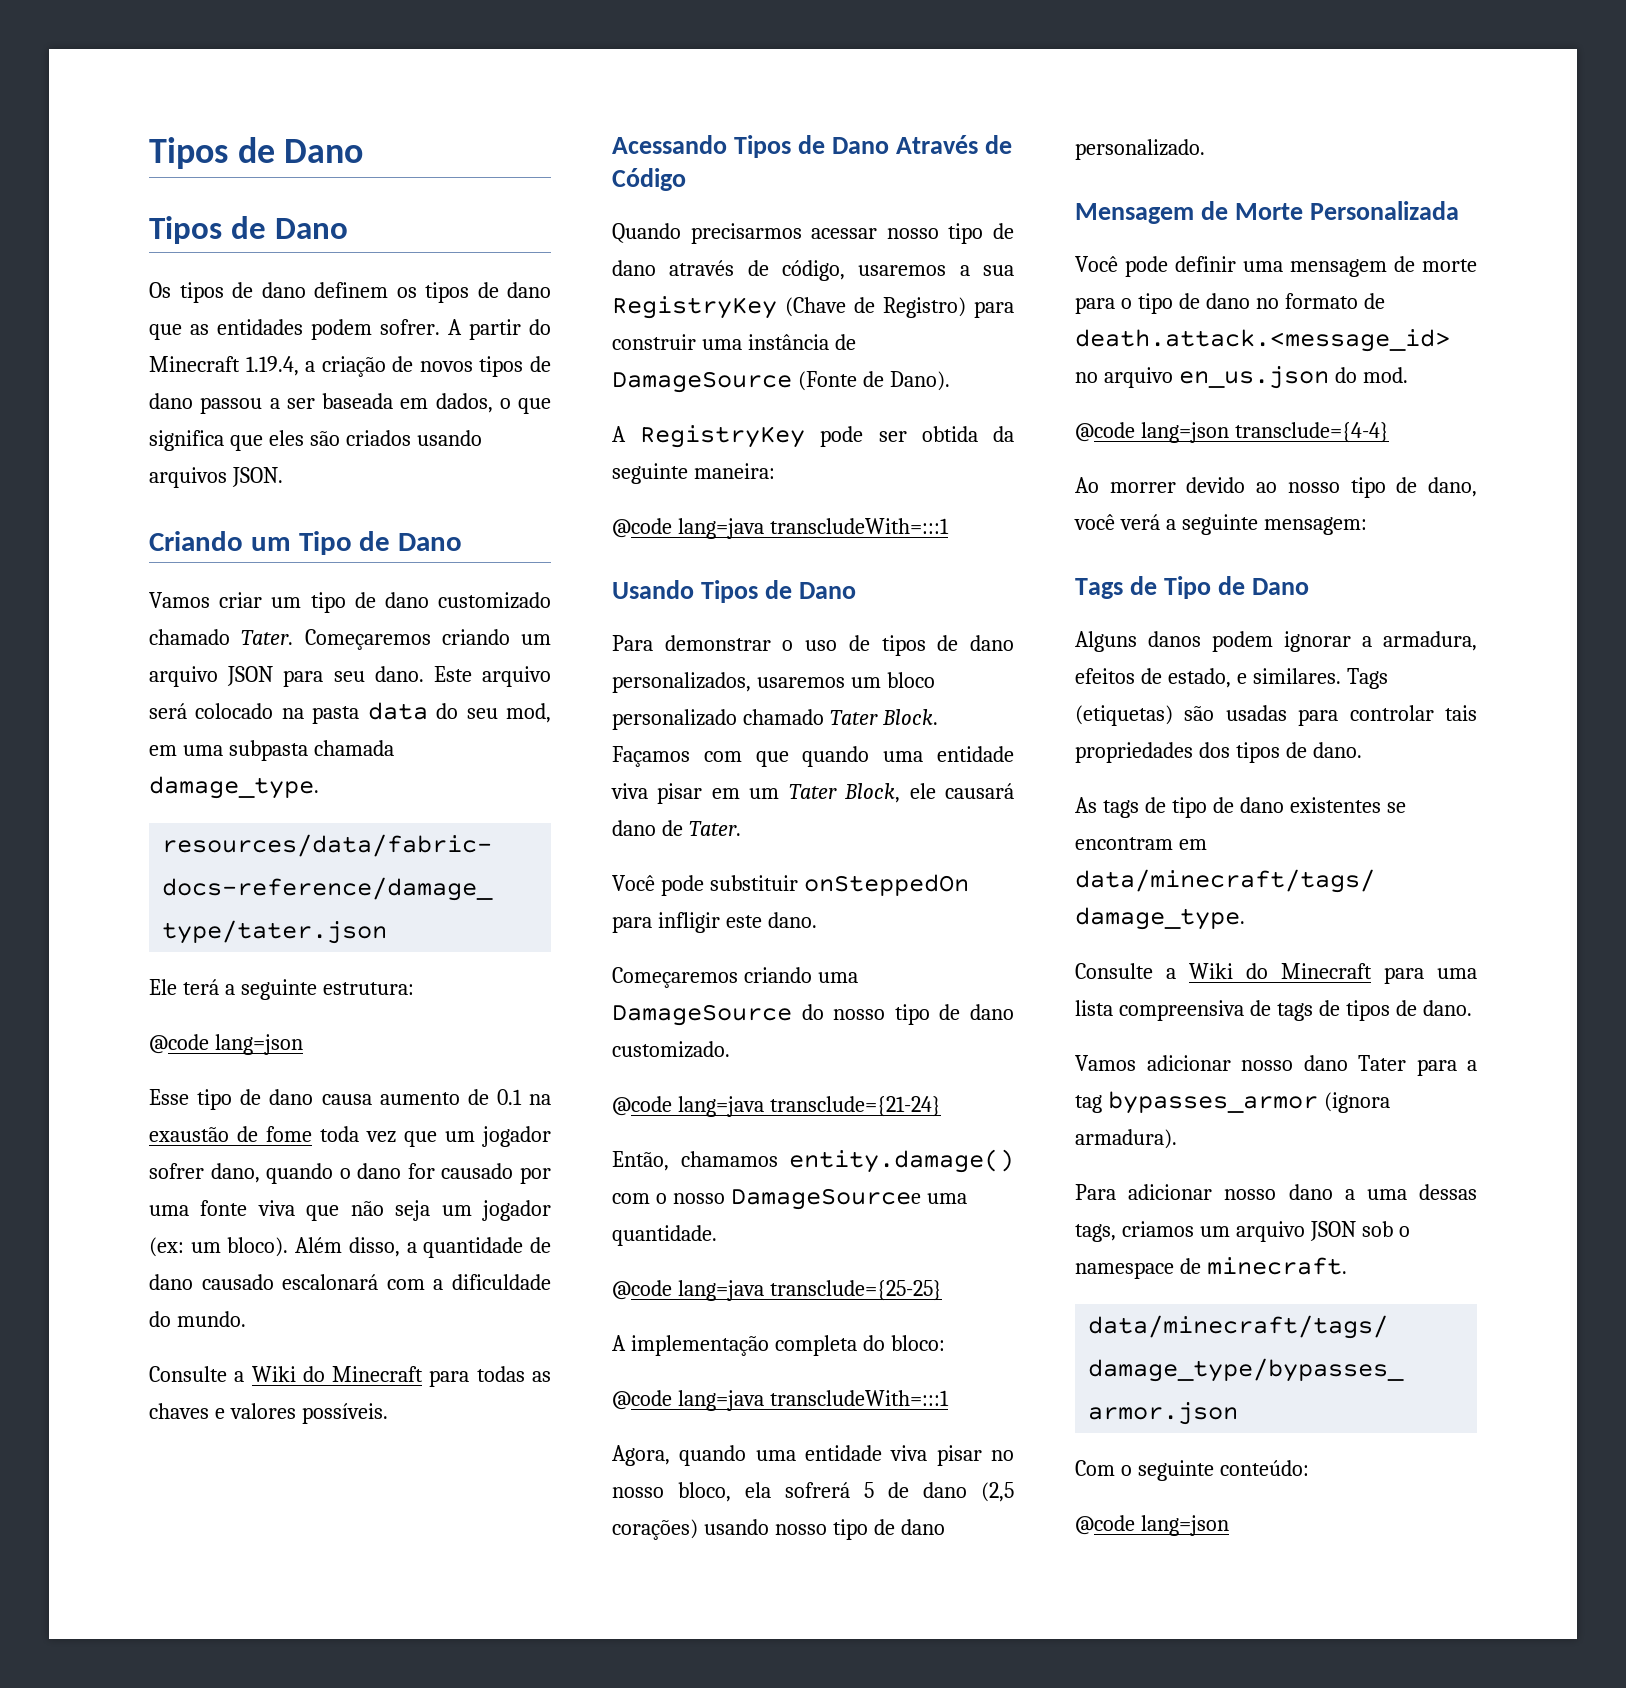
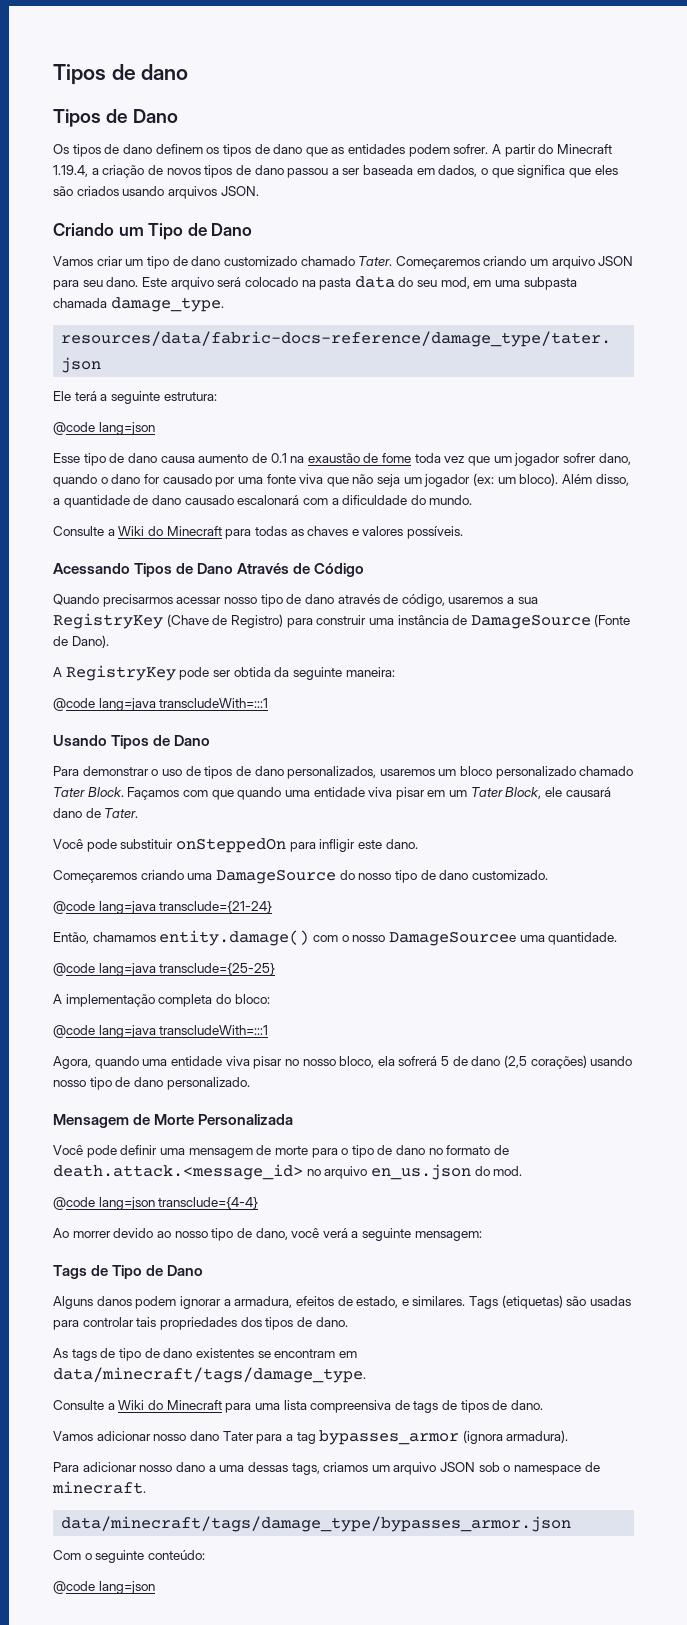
[149,137,364,169] Tipos de Dano -> [53,64,189,85] Tipos de dano

